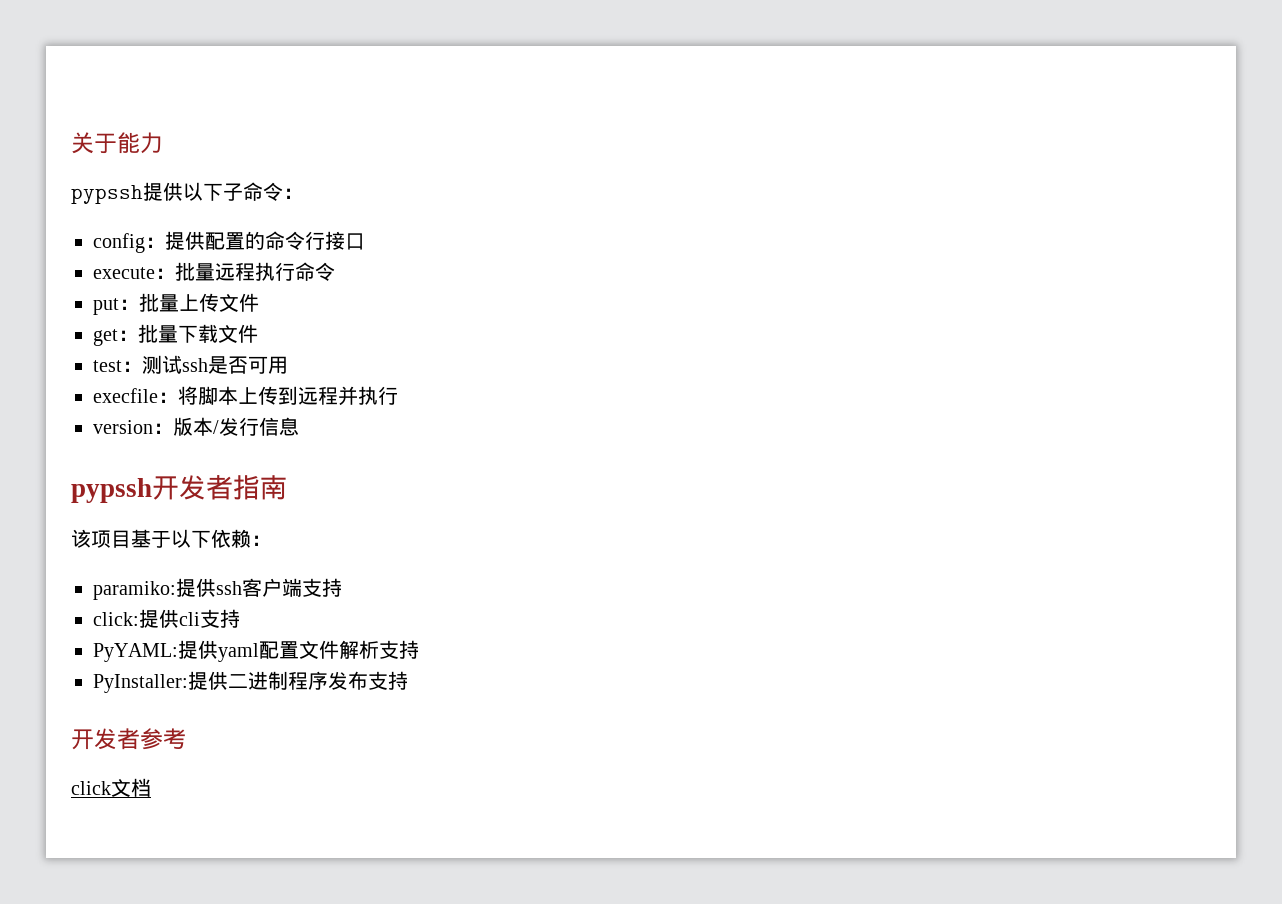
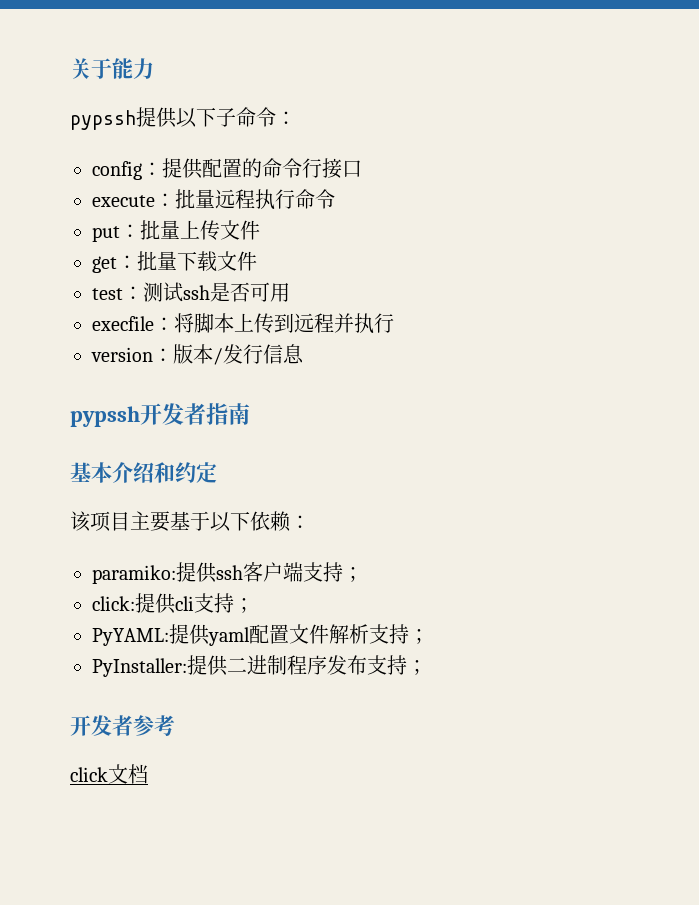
(287, 487) none -> [70,462,217,483] // 基本介绍和约定
(131, 539) none -> [130,511,170,532] 主要
(342, 587) none -> [343,567,363,582] ；
(240, 618) none -> [234,598,254,613] ；
(419, 649) none -> [409,629,429,644] ；
(408, 680) none -> [407,660,427,675] ；

